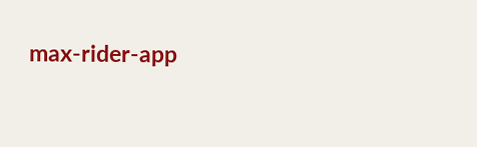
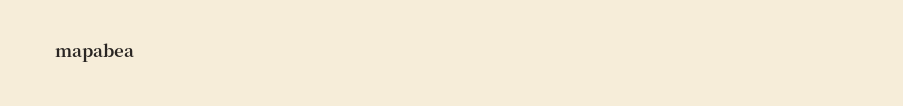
[29,44,178,67] max-rider-app -> [55,43,134,62] mapabea

